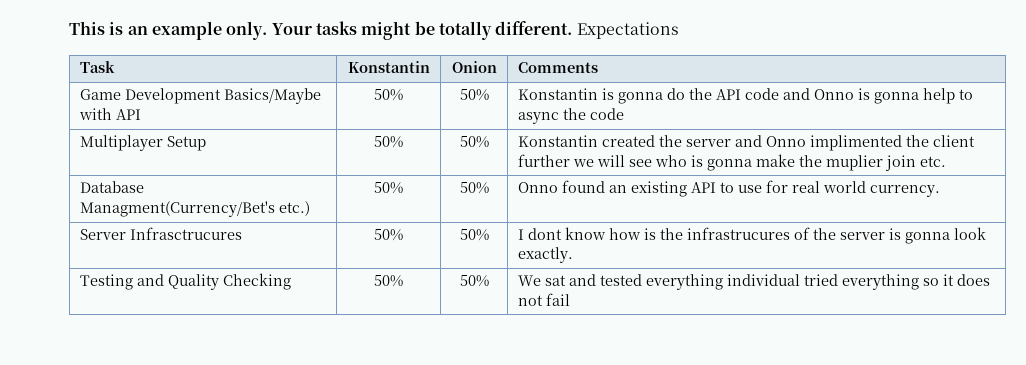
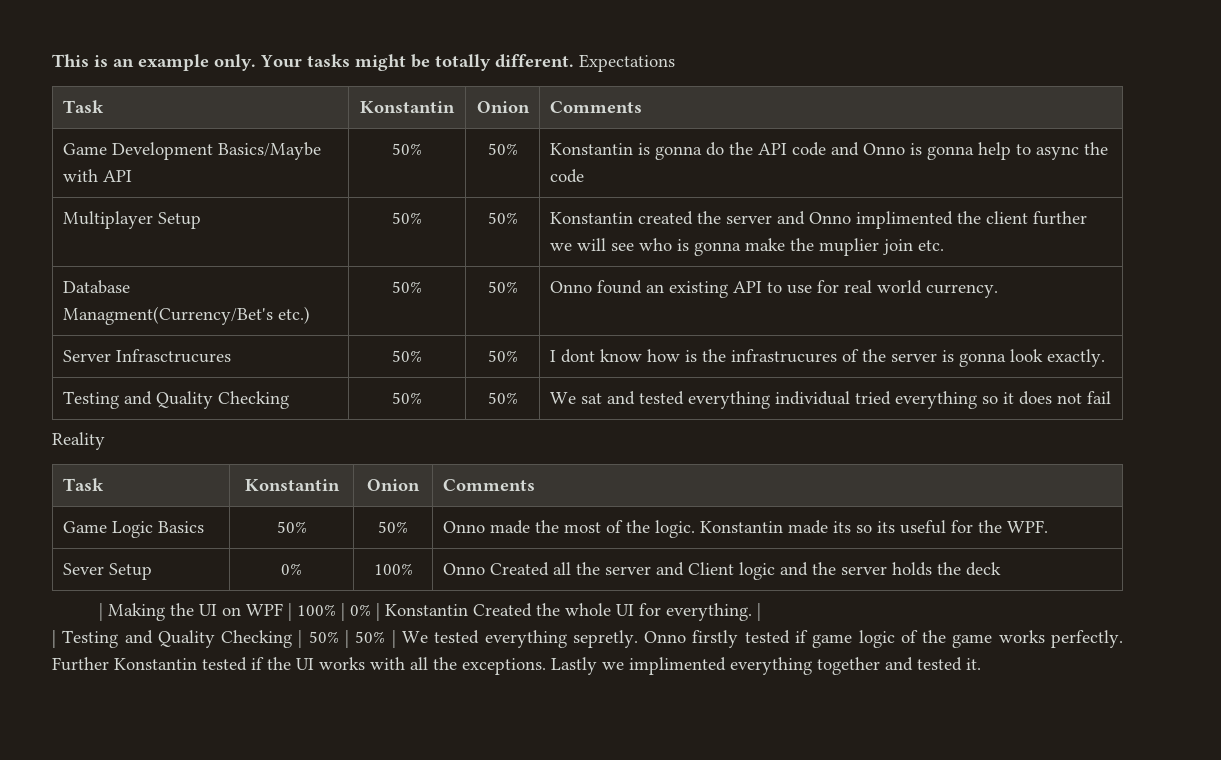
(570, 299) none -> [52,432,105,450] [62,478,104,491] [244,479,340,491] [367,479,420,491] [442,479,535,491] [62,521,204,538] [276,521,307,533] [378,521,408,533] [442,520,1048,538] [62,563,152,580] [281,563,302,575] [373,563,413,575] [442,562,1001,580] [99,603,762,621] [52,630,1123,648] [52,657,981,675] // Reality // Task | Konstantin | Onion | Comments // Game Logic Basics | 50% | 50% | Onno made the most of the logic. Konstantin made its so its useful for the WPF. // Sever Setup | 0% | 100% | Onno Created all the server and Client logic and the server holds the deck // | Making the UI on WPF | 100% | 0% | Konstantin Created the whole UI for everything. | // | Testing and Quality Checking | 50% | 50% | We tested everything sepretly. Onno firstly tested if game logic of the game works perfectly. Further Konstantin tested if the UI works with all the exceptions. Lastly we implimented everything together and tested it.

